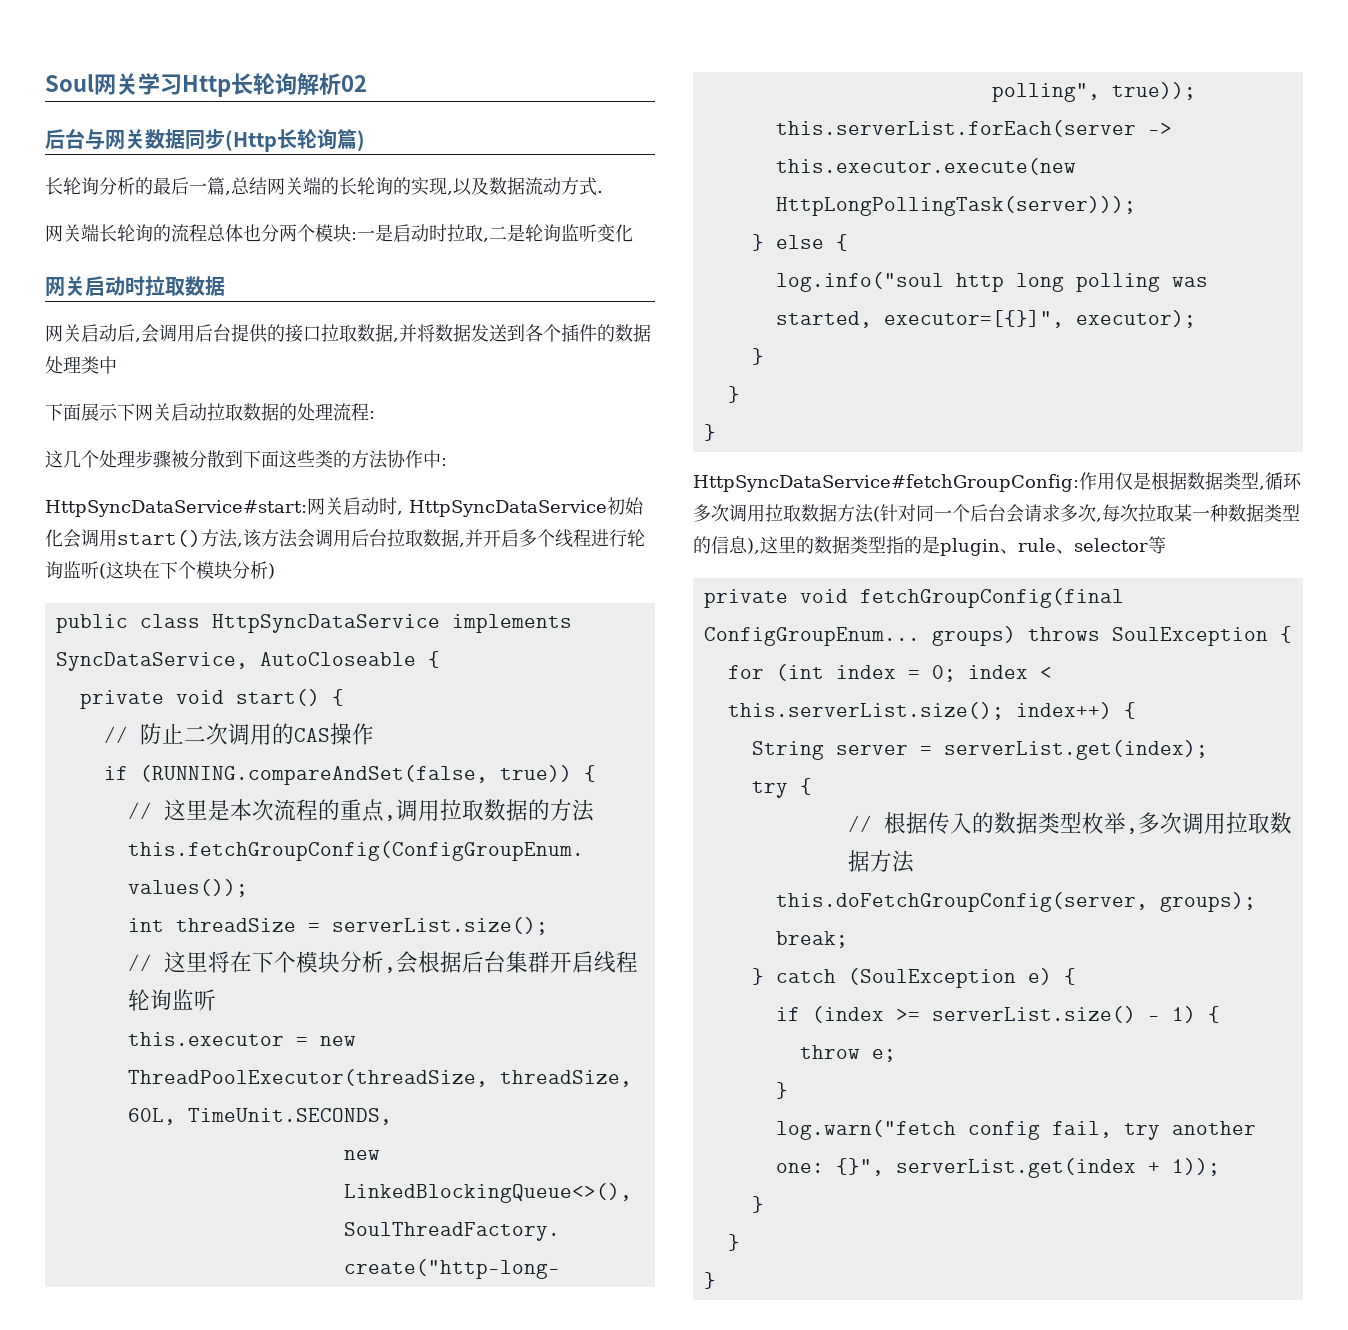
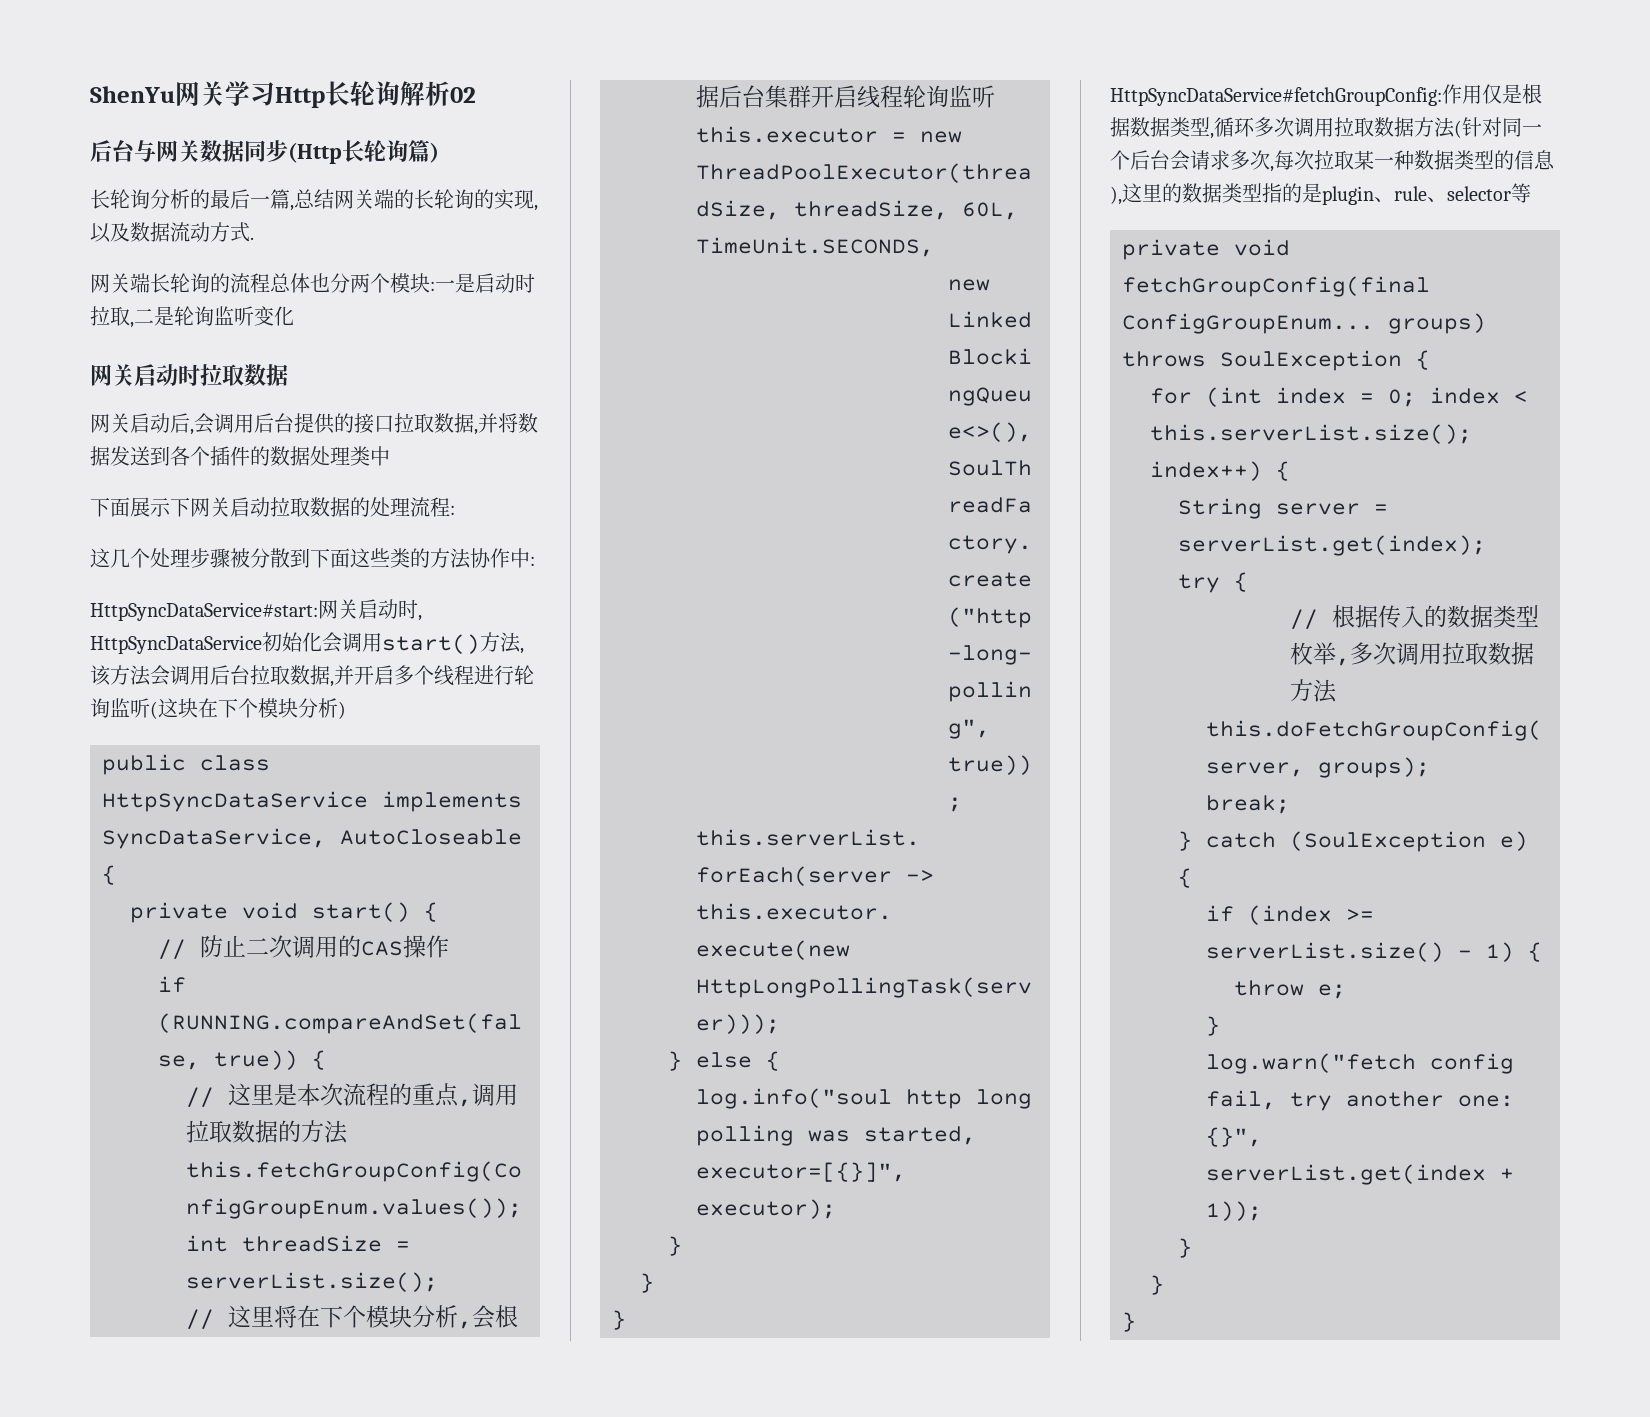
[45,74,94,92] Soul -> [90,86,175,103] ShenYu

